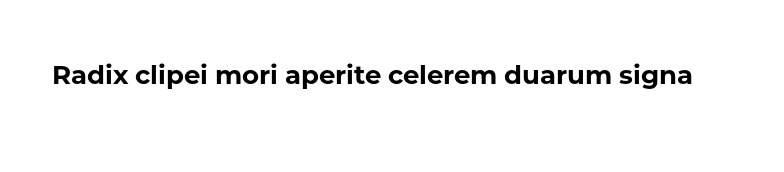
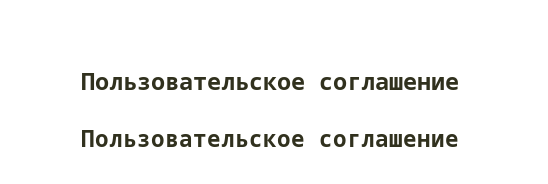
[52,63,694,89] Radix clipei mori aperite celerem duarum signa -> [81,73,459,90] [81,130,459,147] Пользовательское соглашение // Пользовательское соглашение

